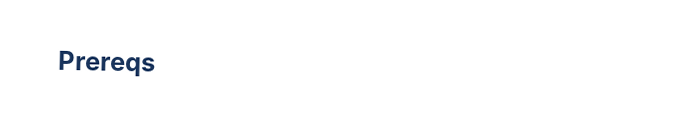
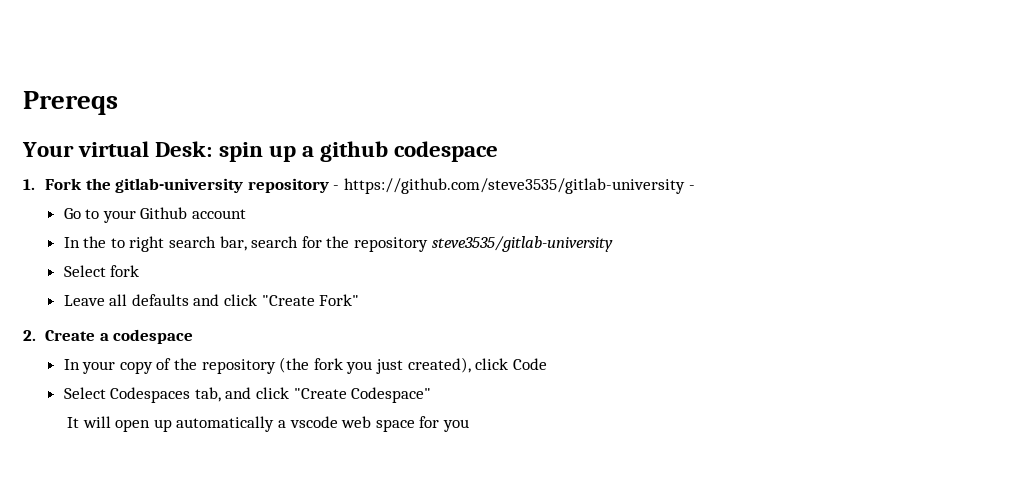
(156, 63) none -> [22,141,499,162] [23,178,695,194] [63,207,247,223] [63,236,613,252] [63,265,140,277] [63,294,360,306] [23,329,194,344] [63,357,547,374] [63,387,432,403] [66,416,469,432] // Your virtual Desk: spin up a github codespace // 1. Fork the gitlab-university repository - https://github.com/steve3535/gitlab-university - // Go to your Github account // In the to right search bar, search for the repository steve3535/gitlab-university // Select fork // Leave all defaults and click "Create Fork" // 2. Create a codespace // In your copy of the repository (the fork you just created), click Code // Select Codespaces tab, and click "Create Codespace" // It will open up automatically a vscode web space for you

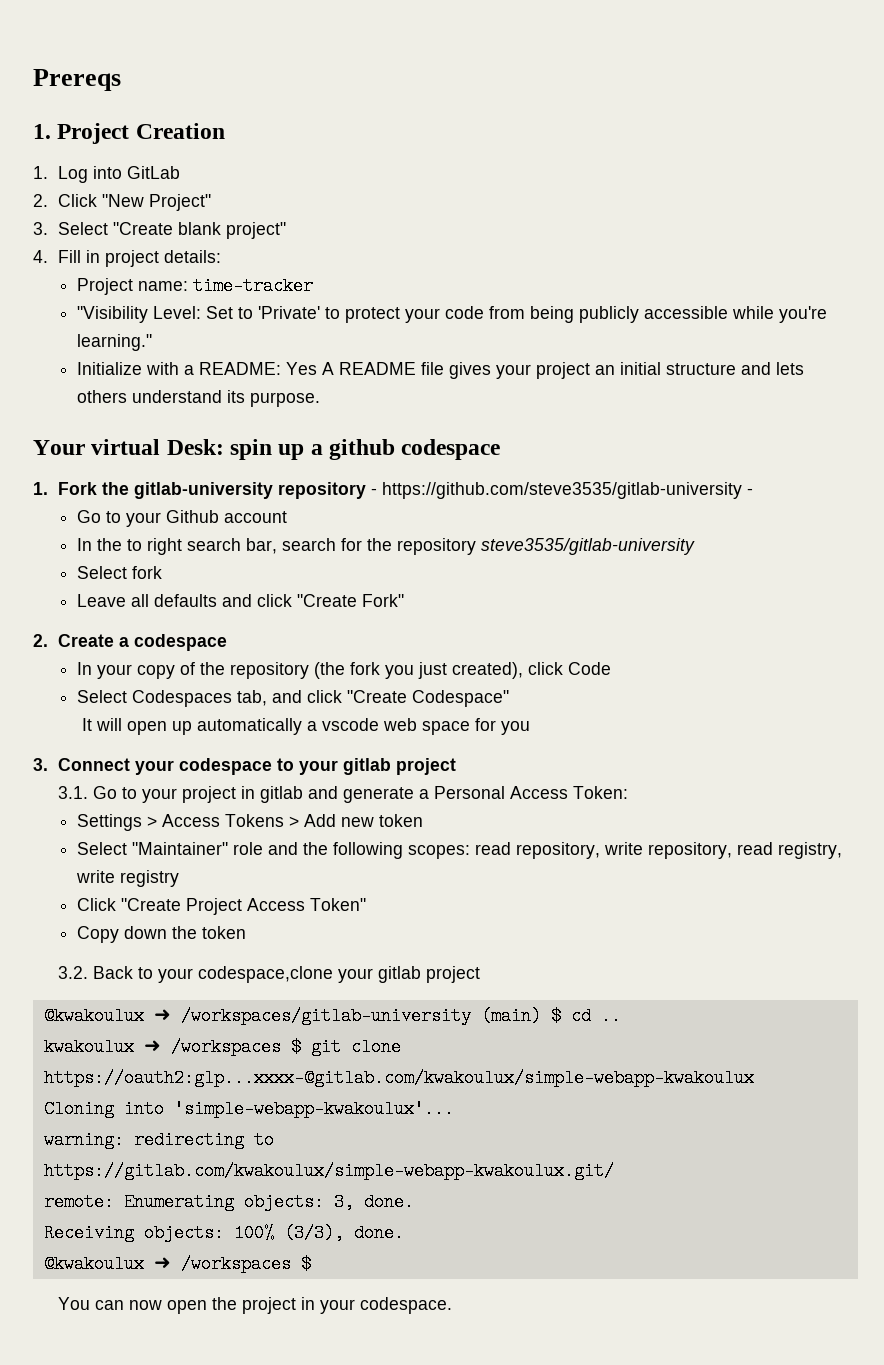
(118, 103) none -> [33,123,225,144] [33,166,180,183] [33,194,211,211] [33,222,286,239] [33,250,221,267] [76,277,313,295] [76,306,827,323] [76,334,152,351] [76,362,804,379] [76,390,320,407] // 1. Project Creation // 1. Log into GitLab // 2. Click "New Project" // 3. Select "Create blank project" // 4. Fill in project details: // Project name: time-tracker // "Visibility Level: Set to 'Private' to protect your code from being publicly accessible while you're learning." // Initialize with a README: Yes A README file gives your project an initial structure and lets others understand its purpose.
(469, 425) none -> [33,758,456,775] [57,786,628,803] [76,814,423,831] [76,842,842,859] [75,870,179,887] [76,898,366,915] [76,926,246,943] [57,966,480,983] [43,1007,621,1025] [43,1038,401,1056] [43,1069,754,1087] [43,1100,454,1118] [43,1131,274,1149] [43,1162,614,1180] [43,1193,414,1211] [43,1224,404,1242] [43,1255,311,1273] [57,1297,452,1314] // 3. Connect your codespace to your gitlab project // 3.1. Go to your project in gitlab and generate a Personal Access Token: // Settings > Access Tokens > Add new token // Select "Maintainer" role and the following scopes: read repository, write repository, read registry, write registry // Click "Create Project Access Token" // Copy down the token // 3.2. Back to your codespace,clone your gitlab project // @kwakoulux ➜ /workspaces/gitlab-university (main) $ cd .. // kwakoulux ➜ /workspaces $ git clone https://oauth2:glp...xxxx-@gitlab.com/kwakoulux/simple-webapp-kwakoulux // Cloning into 'simple-webapp-kwakoulux'... // warning: redirecting to https://gitlab.com/kwakoulux/simple-webapp-kwakoulux.git/ // remote: Enumerating objects: 3, done. // Receiving objects: 100% (3/3), done. // @kwakoulux ➜ /workspaces $ // You can now open the project in your codespace.

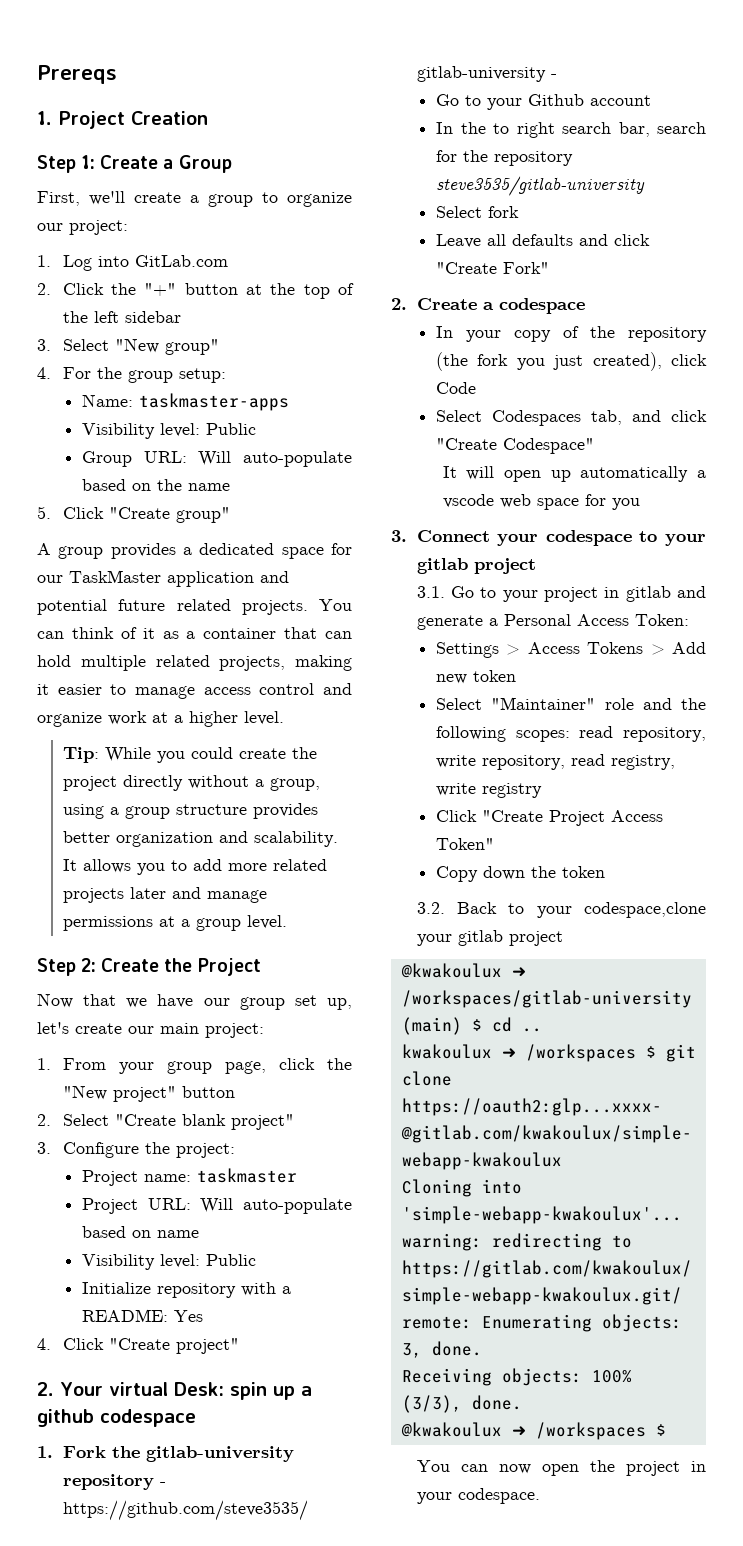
(225, 131) none -> [37,155,232,173] [37,191,352,207] [37,220,128,235] // Step 1: Create a Group // First, we'll create a group to organize our project:
[126,166,180,179] GitLab -> [134,255,228,267] GitLab.com
[101,194,211,211] [33,222,286,239] [33,250,221,267] [76,277,313,295] [76,306,827,323] [76,334,152,351] "New Project" // 3. Select "Create blank project" // 4. Fill in project details: // Project name: time-tracker // "Visibility Level: Set to 'Private' to protect your code from being publicly accessible while you're learning." -> [111,283,354,299] [62,311,181,323] [37,338,219,355] [37,367,226,383] [82,393,290,411] [82,423,257,439] [82,451,352,467] [82,479,231,491] [37,506,230,523] [37,543,352,559] [37,570,289,587] [37,599,352,615] [37,627,352,639] [37,655,352,671] [37,683,352,699] [37,711,284,727] [62,747,317,763] [62,775,320,791] [62,803,318,819] [62,831,338,847] [62,859,327,875] [62,887,267,903] [62,915,287,931] [37,958,261,976] [37,993,352,1010] [37,1022,264,1038] [37,1058,352,1074] [62,1085,235,1102] [37,1114,294,1130] [37,1142,235,1158] [82,1168,298,1186] [82,1198,352,1214] [82,1226,200,1238] [82,1254,257,1270] the "+" button at the top of the left sidebar // 3. Select "New group" // 4. For the group setup: // Name: taskmaster-apps // Visibility level: Public // Group URL: Will auto-populate based on the name // 5. Click "Create group" // A group provides a dedicated space for our TaskMaster application and potential future related projects. You can think of it as a container that can hold multiple related projects, making it easier to manage access control and organize work at a higher level. // Tip: While you could create the project directly without a group, using a group structure provides better organization and scalability. It allows you to add more related projects later and manage permissions at a group level. // Step 2: Create the Project // Now that we have our group set up, let's create our main project: // 1. From your group page, click the "New project" button // 2. Select "Create blank project" // 3. Configure the project: // Project name: taskmaster // Project URL: Will auto-populate based on name // Visibility level: Public
(142, 368) none -> [157,1283,237,1298] repository
[321,362,804,379] [76,390,320,407] A README file gives your project an initial structure and lets others understand its purpose. // -> [37,1338,239,1354] [37,1382,54,1396] // 4. Click "Create project" // 2.

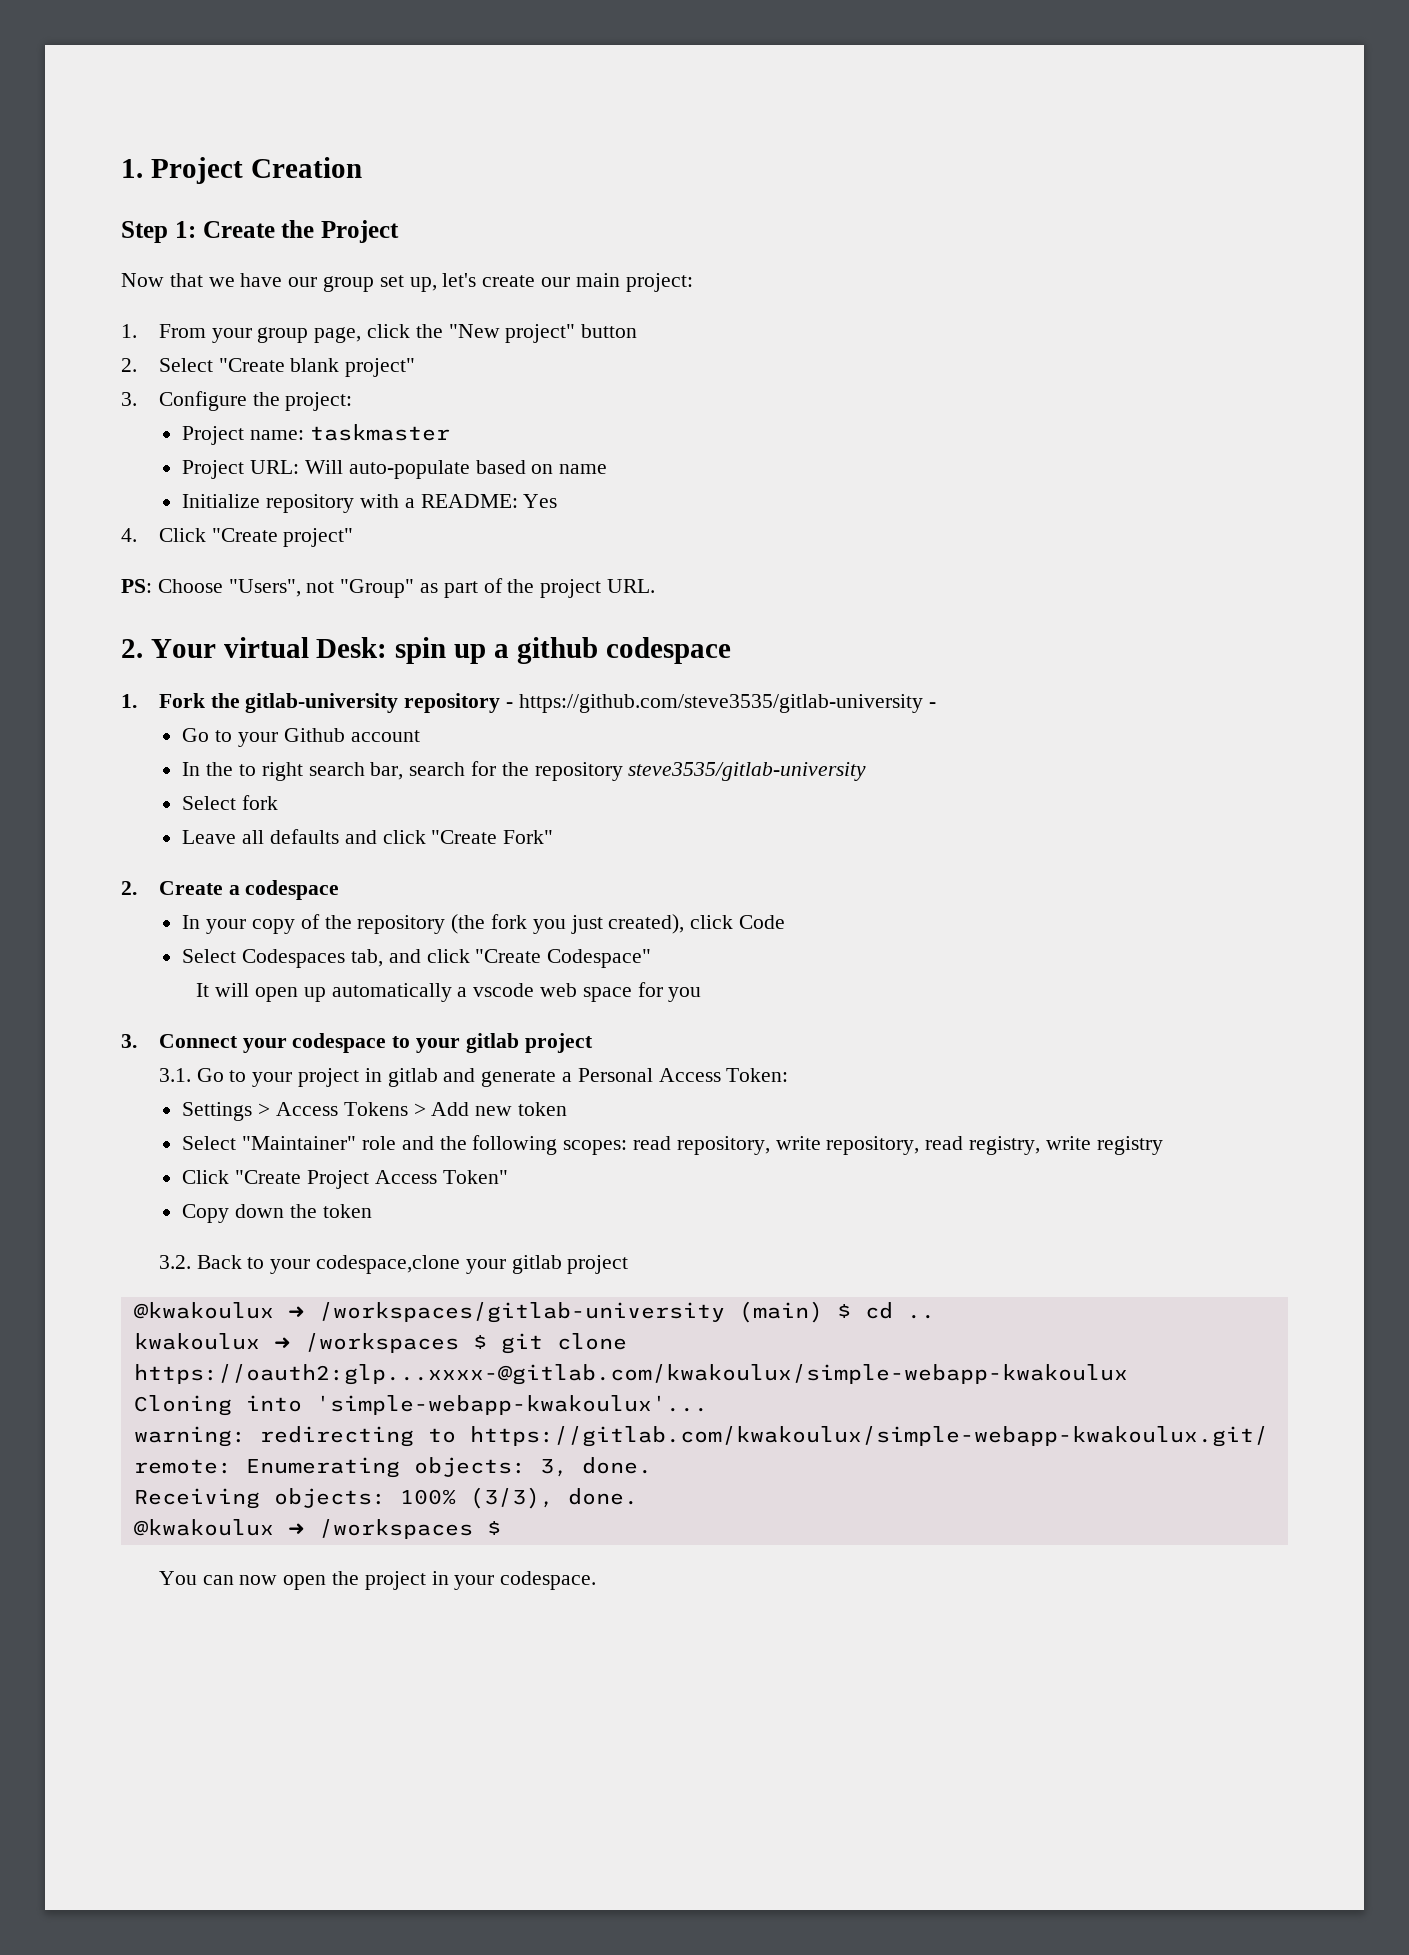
[37,65,117,84] Prereqs // -> (121, 168) none
[163,155,232,173] [37,191,352,207] [37,220,128,235] [37,255,228,271] [37,283,354,299] [62,311,181,323] [37,338,219,355] [37,367,226,383] [82,393,290,411] [82,423,257,439] [82,451,352,467] [82,479,231,491] [37,506,230,523] [37,543,352,559] [37,570,289,587] [37,599,352,615] [37,627,352,639] [37,655,352,671] [37,683,352,699] [37,711,284,727] [62,747,317,763] [62,775,320,791] [62,803,318,819] [62,831,338,847] [62,859,327,875] [62,887,267,903] [62,915,287,931] [37,958,160,976] a Group // First, we'll create a group to organize our project: // 1. Log into GitLab.com // 2. Click the "+" button at the top of the left sidebar // 3. Select "New group" // 4. For the group setup: // Name: taskmaster-apps // Visibility level: Public // Group URL: Will auto-populate based on the name // 5. Click "Create group" // A group provides a dedicated space for our TaskMaster application and potential future related projects. You can think of it as a container that can hold multiple related projects, making it easier to manage access control and organize work at a higher level. // Tip: While you could create the project directly without a group, using a group structure provides better organization and scalability. It allows you to add more related projects later and manage permissions at a group level. // Step 2: Create -> (275, 229) none
[82,1254,257,1270] // Visibility level: Public -> (608, 469) none
(239, 1346) none -> [121,578,656,598] // PS: Choose "Users", not "Group" as part of the project URL.

